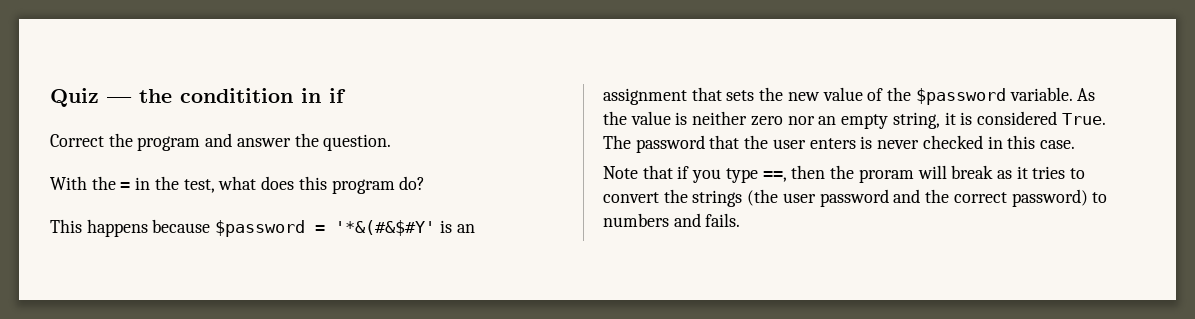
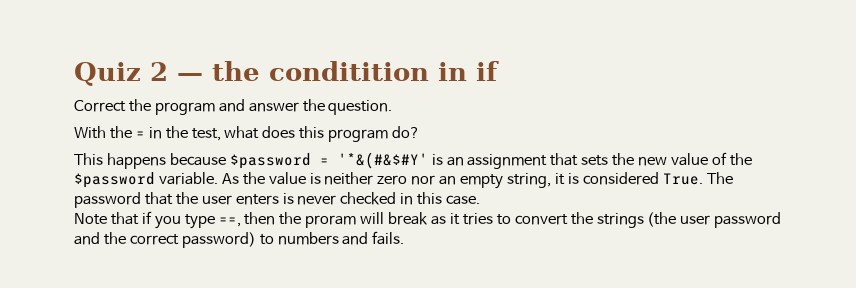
(99, 97) none -> [150,62,168,81] 2

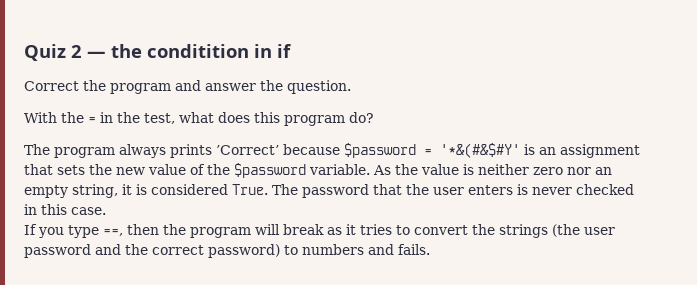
[74,153,166,169] This happens -> [24,144,279,158] The program always prints ’Correct’
[74,211,152,225] Note that if -> [24,224,37,235] If
[305,215,357,228] proram -> [190,227,251,238] program

